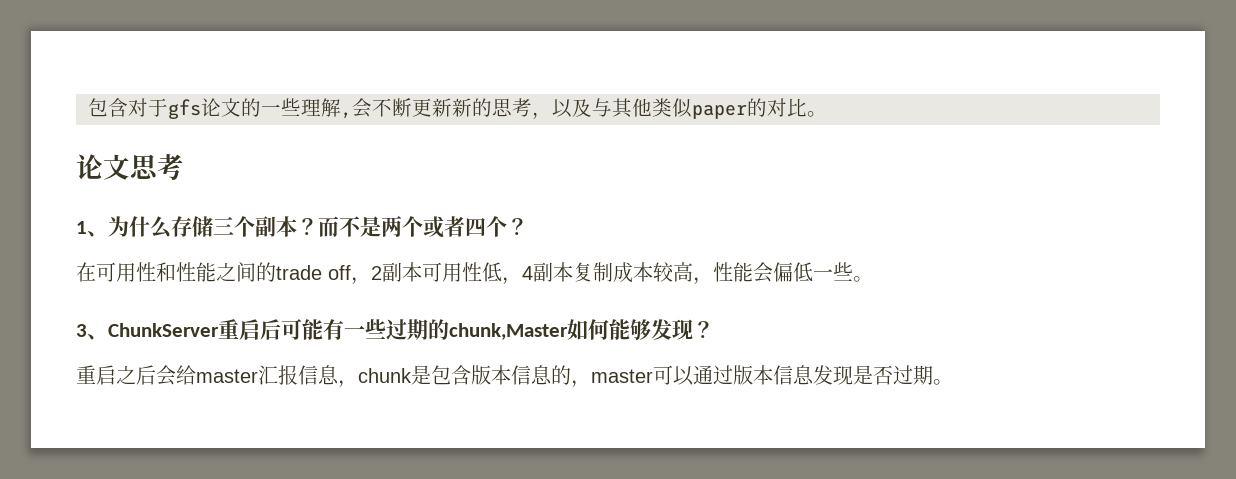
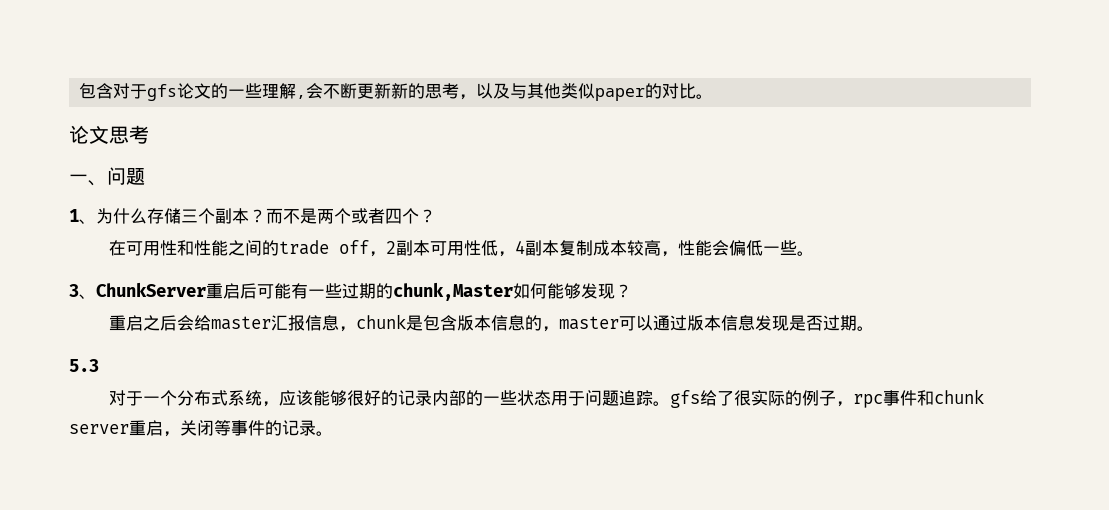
(184, 167) none -> [69,167,145,186] // 一、问题
(953, 382) none -> [69,359,99,372] [109,389,985,408] [69,420,333,437] // 5.3 // 对于一个分布式系统，应该能够很好的记录内部的一些状态用于问题追踪。gfs给了很实际的例子，rpc事件和chunk server重启，关闭等事件的记录。

